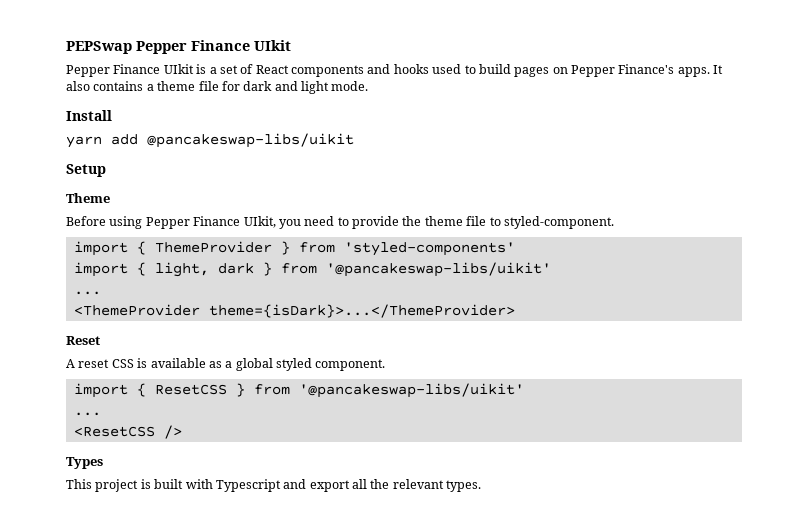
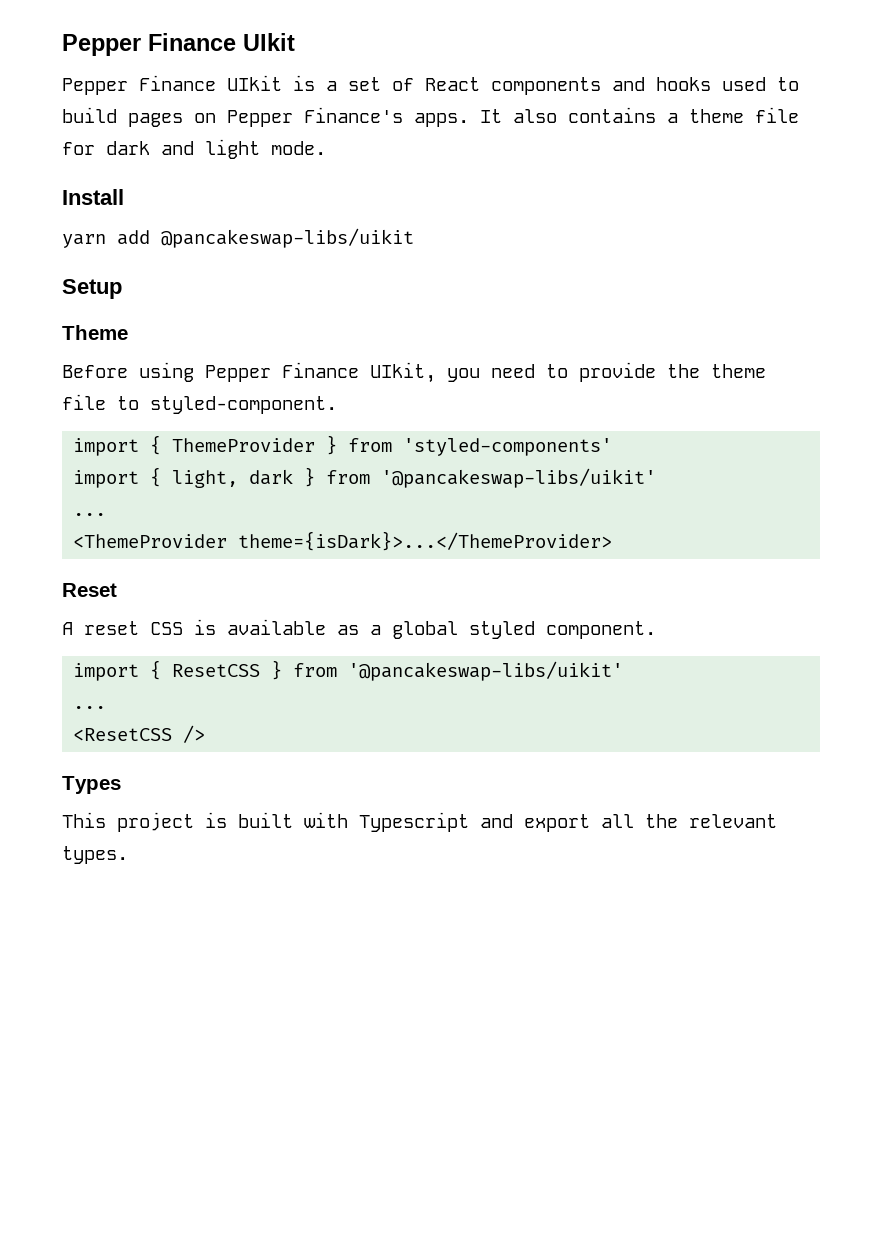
[66,41,132,54] PEPSwap -> (62, 45) none

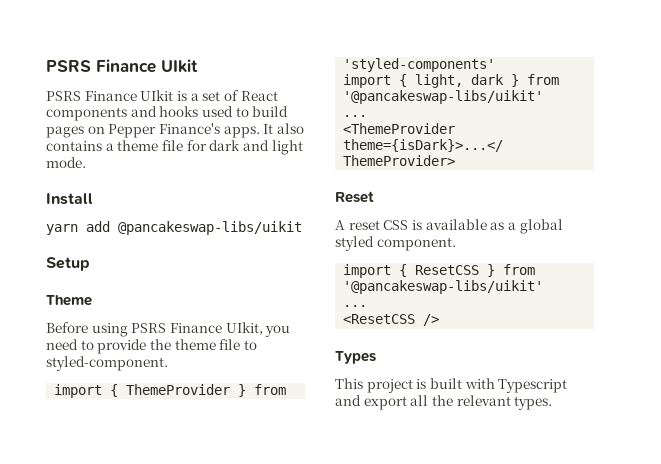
[62,34,141,56] Pepper -> [46,60,91,72] PSRS
[62,78,128,95] Pepper -> [46,91,81,101] PSRS
[205,365,271,382] Pepper -> [131,323,167,333] PSRS

